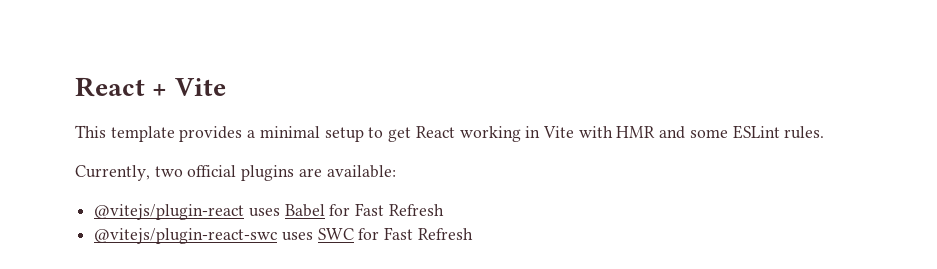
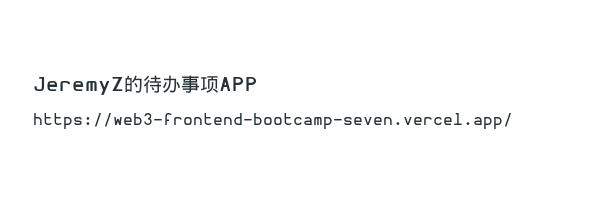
[75,77,226,97] [75,125,825,142] [75,165,396,181] [94,203,444,220] [94,227,473,244] React + Vite // This template provides a minimal setup to get React working in Vite with HMR and some ESLint rules. // Currently, two official plugins are available: // @vitejs/plugin-react uses Babel for Fast Refresh // @vitejs/plugin-react-swc uses SWC for Fast Refresh -> [33,75,258,95] [33,113,513,130] JeremyZ的待办事项APP // https://web3-frontend-bootcamp-seven.vercel.app/

